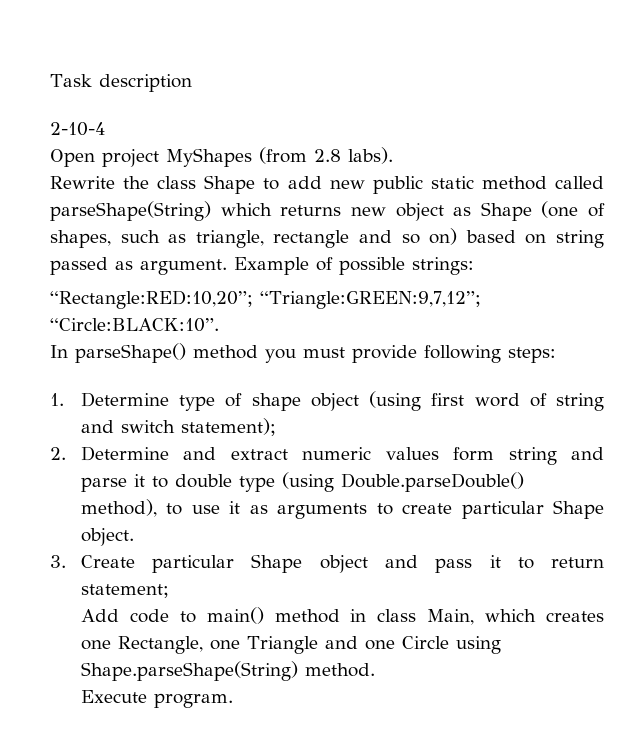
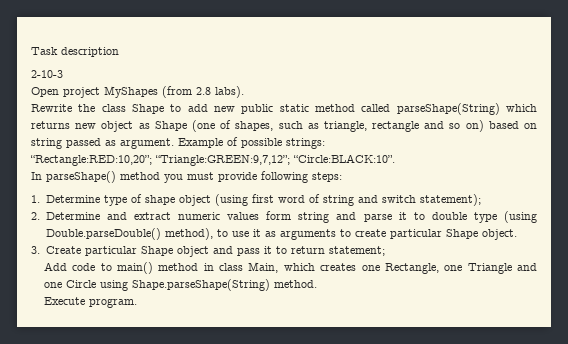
[50,122,105,136] 2-10-4 -> [31,70,63,78] 2-10-3

